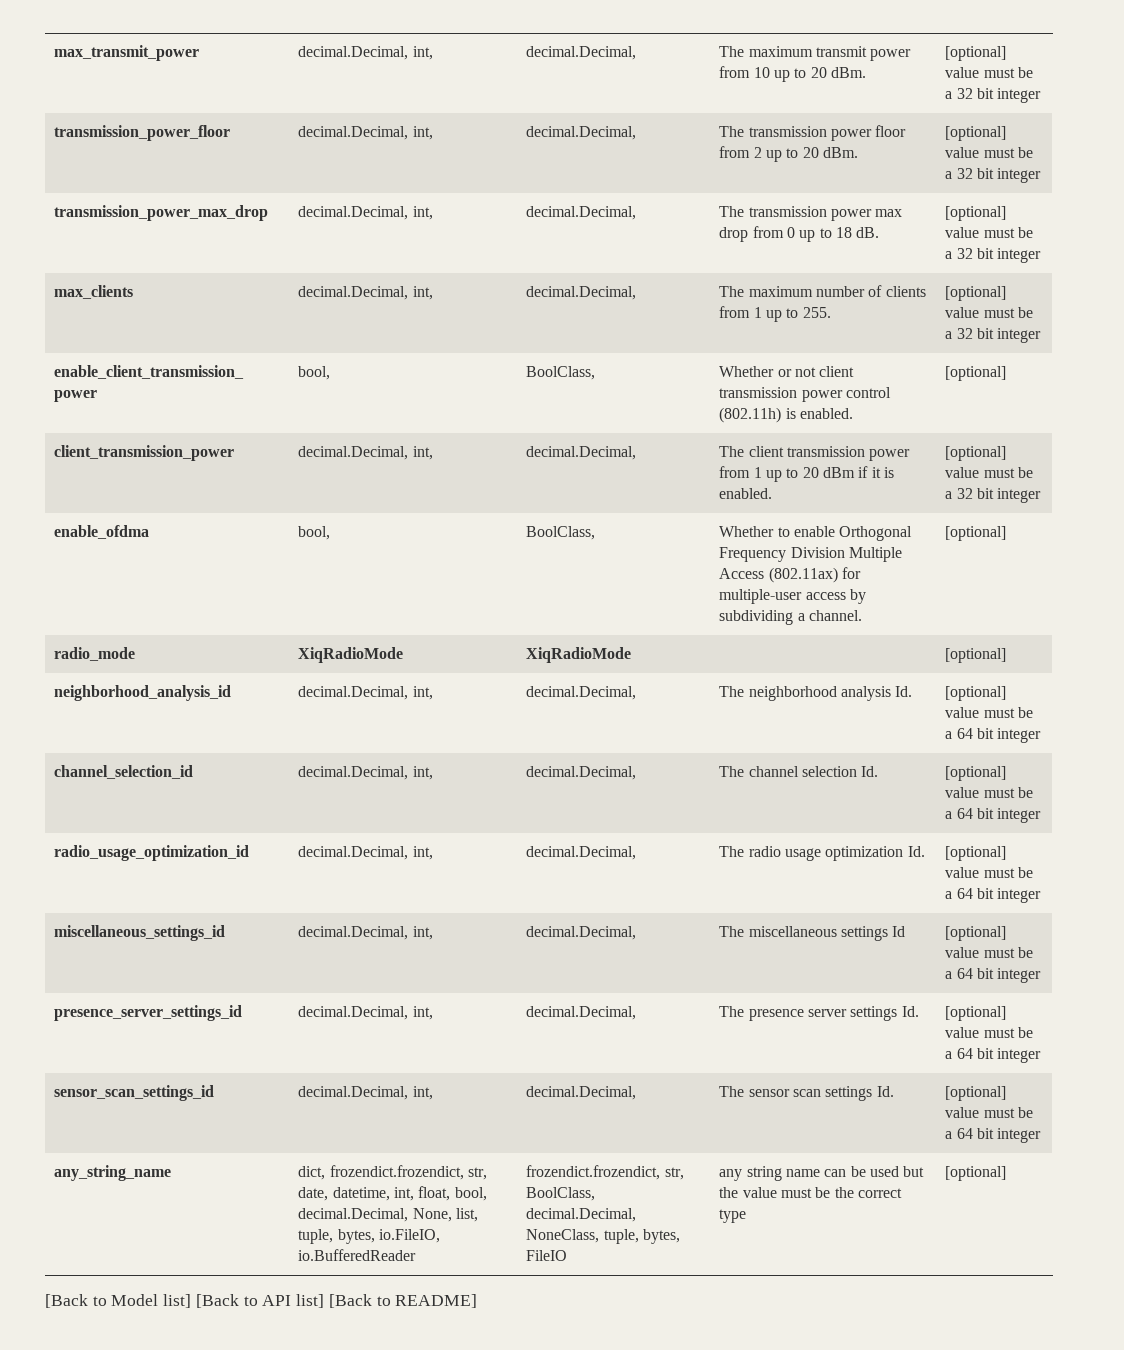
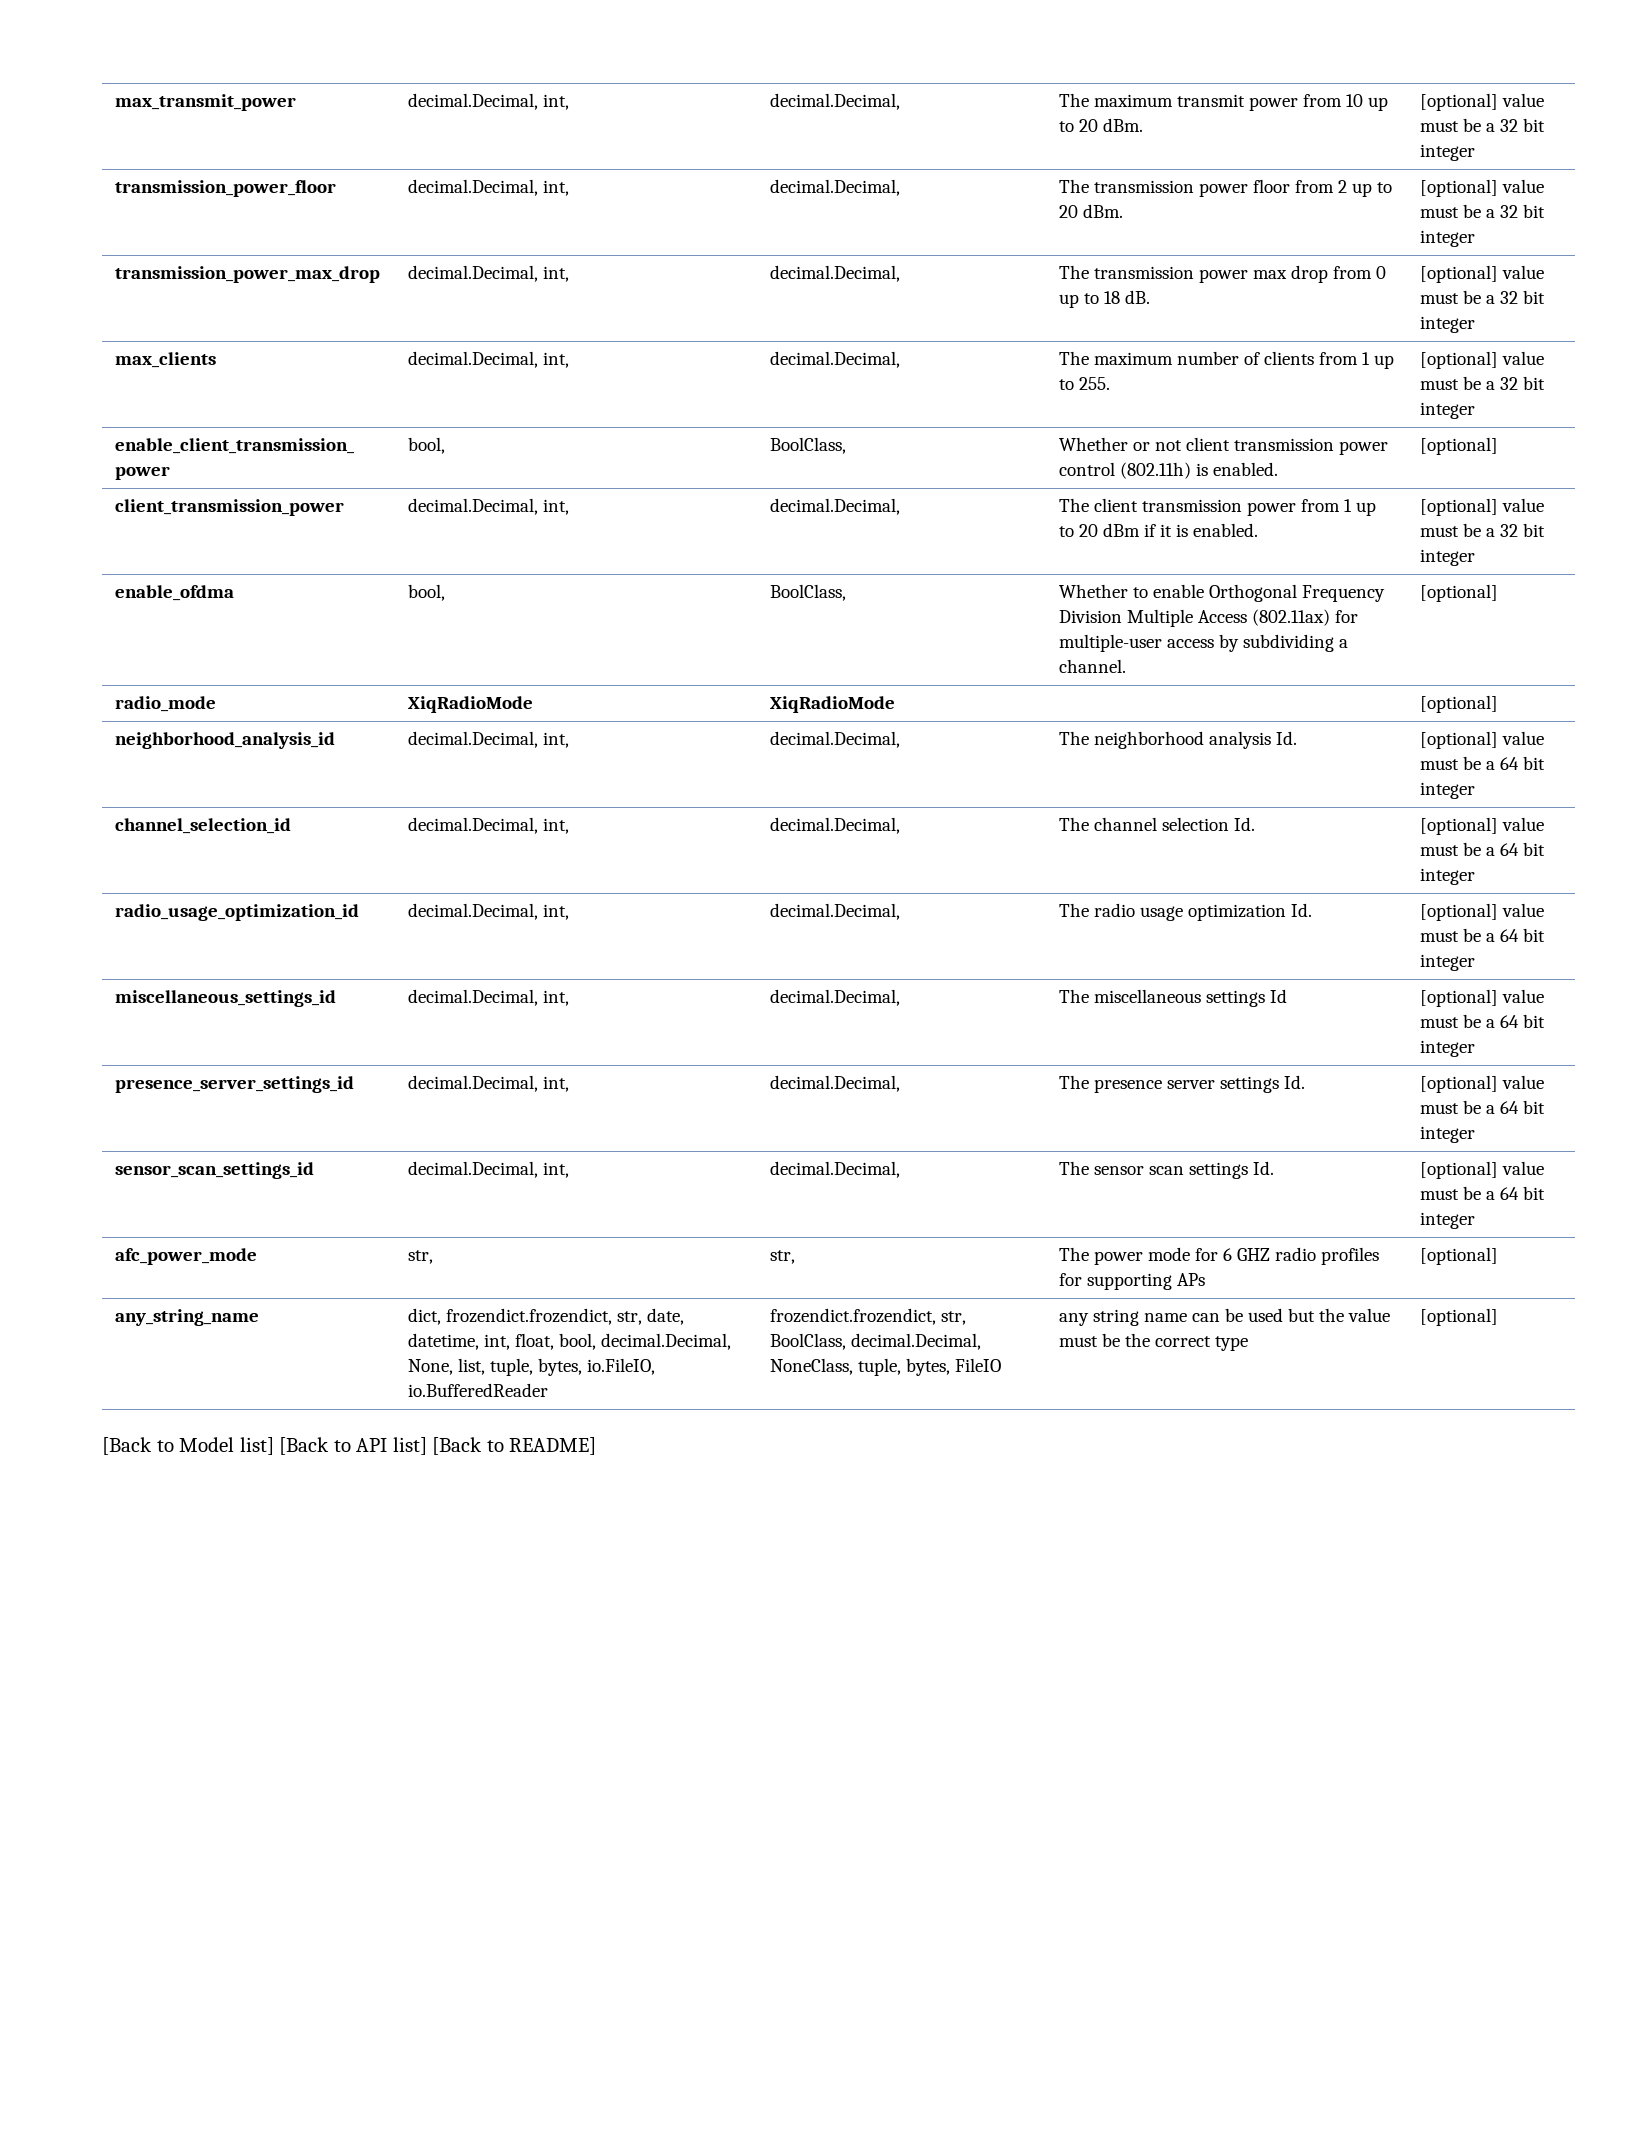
(1042, 1135) none -> [115,1248,258,1265] [408,1250,434,1264] [770,1250,796,1264] [1059,1247,1380,1265] [1059,1273,1206,1290] [1420,1247,1499,1265] // afc_power_mode | str, | str, | The power mode for 6 GHZ radio profiles for supporting APs | [optional]

